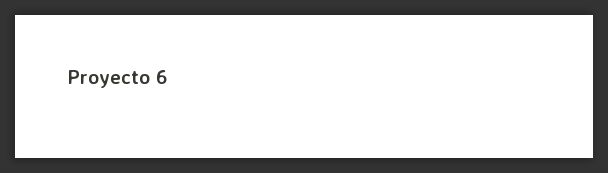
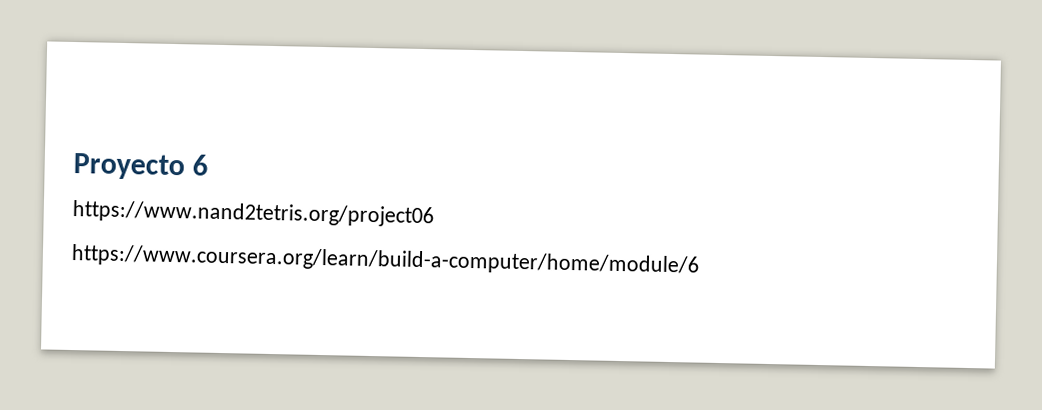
(167, 77) none -> [72,200,434,228] [71,243,700,277] // https://www.nand2tetris.org/project06 // https://www.coursera.org/learn/build-a-computer/home/module/6

